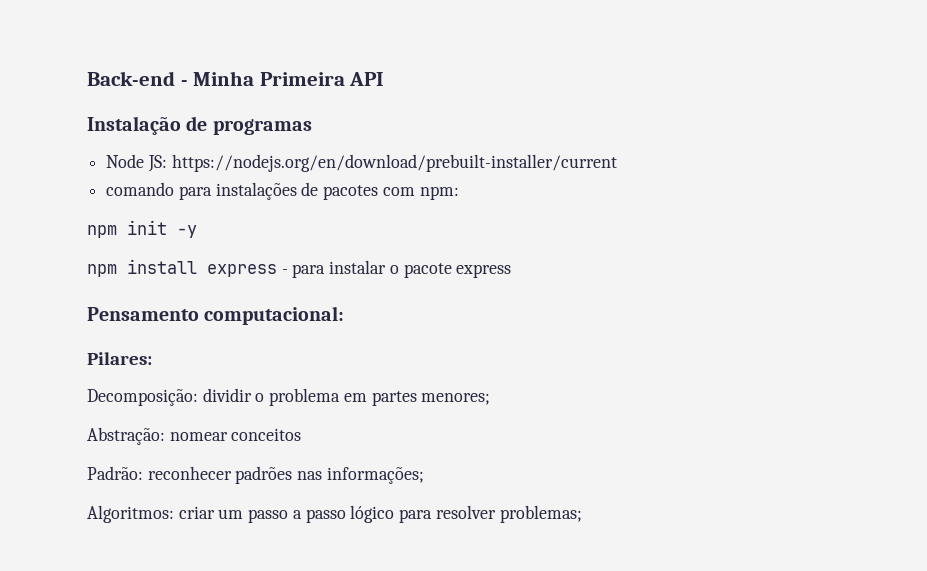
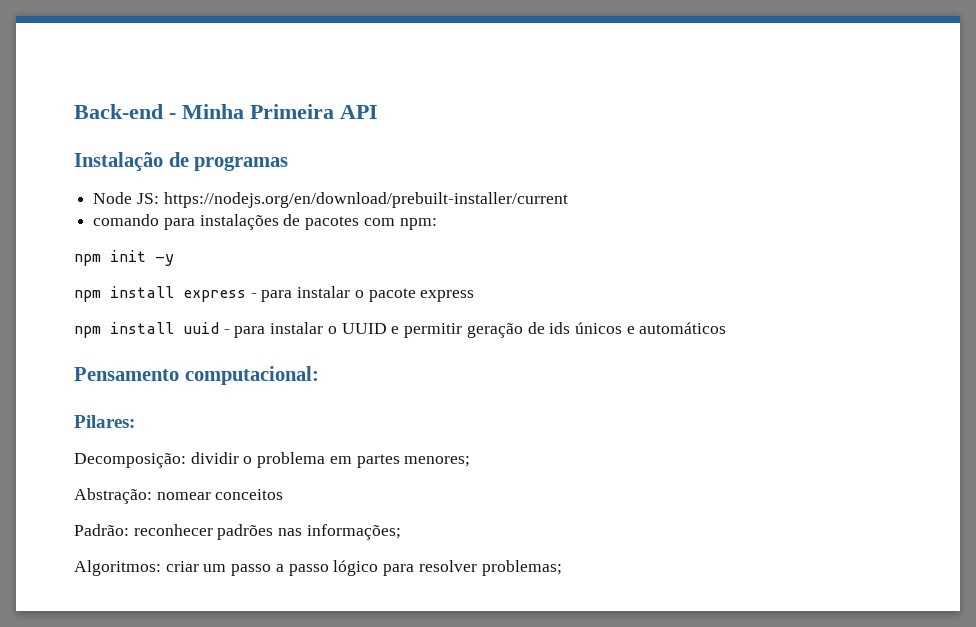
(512, 271) none -> [74,322,727,338] // npm install uuid - para instalar o UUID e permitir geração de ids únicos e automáticos

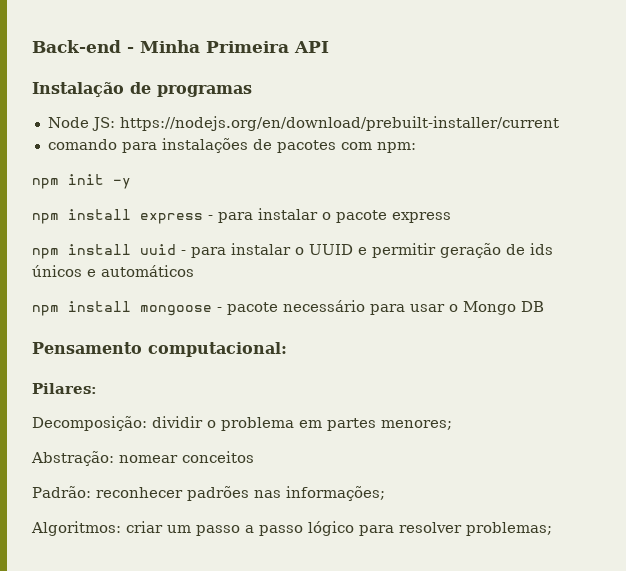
(727, 328) none -> [32,300,544,316] // npm install mongoose - pacote necessário para usar o Mongo DB

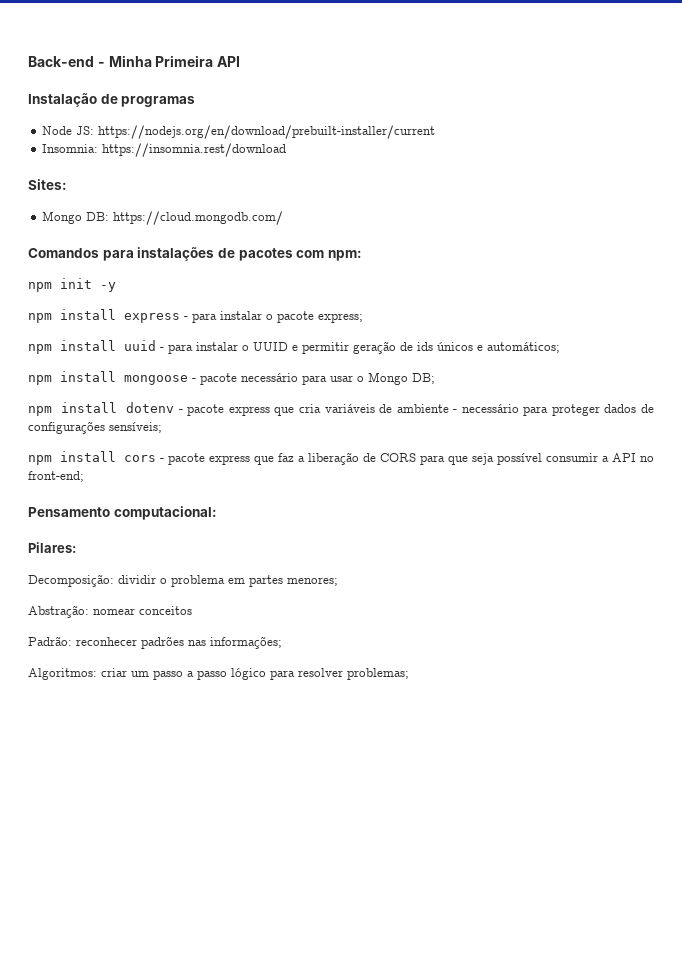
[47,139,117,150] comando -> [42,143,287,157] [28,179,67,190] [42,211,284,225] [28,248,99,258] Insomnia: https://insomnia.rest/download // Sites: // Mongo DB: https://cloud.mongodb.com/ // Comandos
[392,212,451,223] express -> [318,313,363,323] express;
[101,265,194,277] automáticos -> [487,342,560,353] automáticos;
[521,301,544,312] DB -> [412,373,435,384] [28,402,654,416] [28,421,162,434] [28,451,654,465] [28,471,84,482] DB; // npm install dotenv - pacote express que cria variáveis de ambiente - necessário para proteger dados de configurações sensíveis; // npm install cors - pacote express que faz a liberação de CORS para que seja possível consumir a API no front-end;

